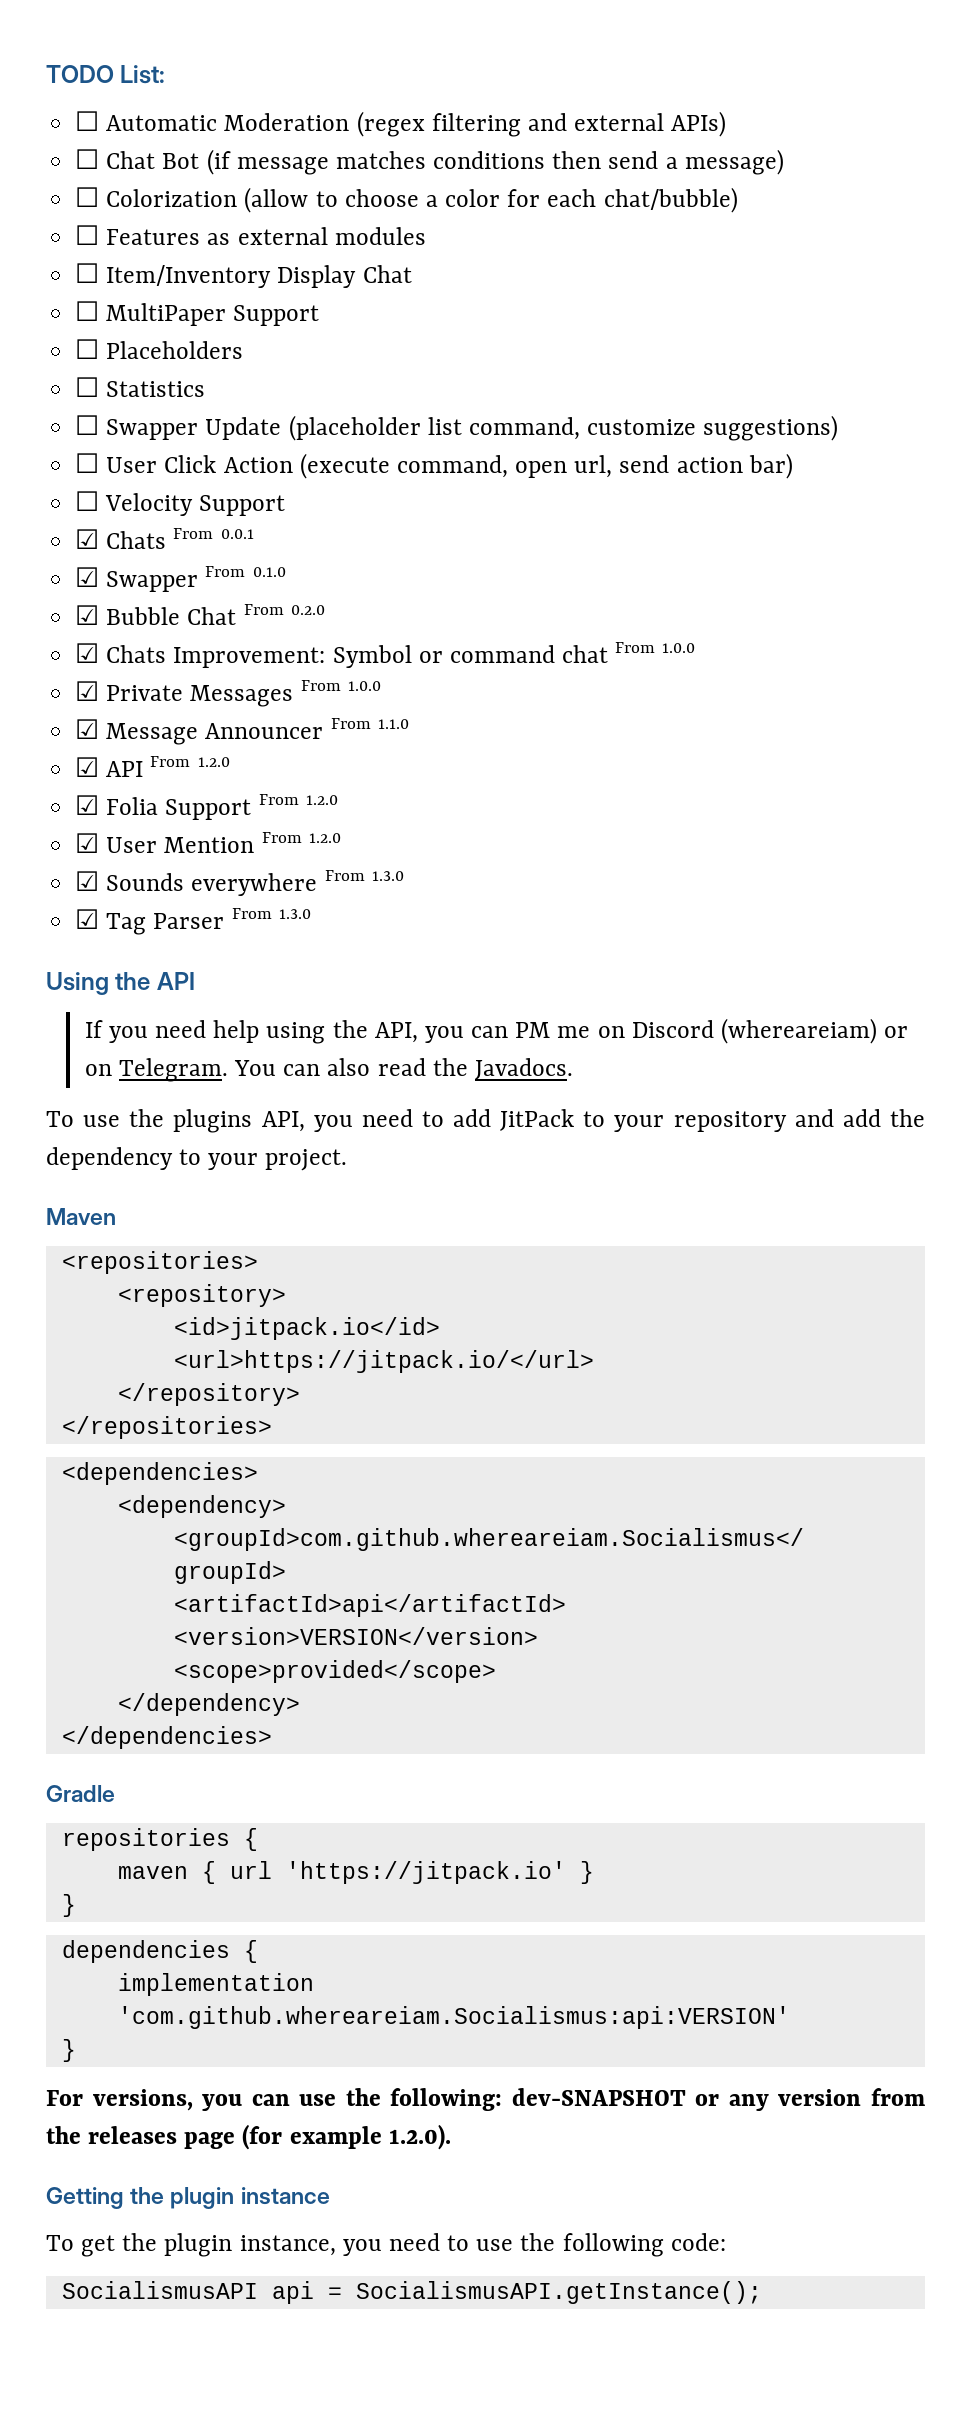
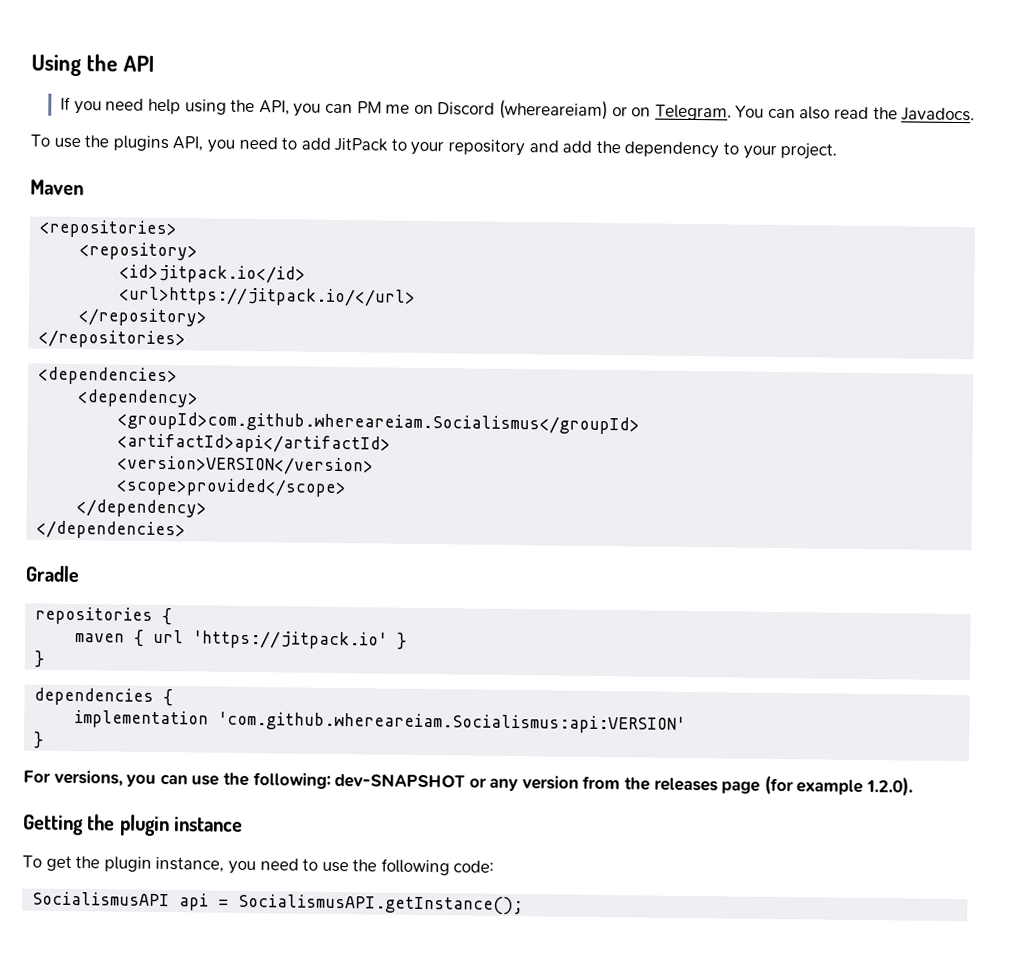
[46,65,166,84] [75,111,727,137] [75,149,784,175] [75,187,738,213] [75,225,426,245] [75,263,412,288] [75,301,320,326] [75,339,244,359] [75,377,206,397] [75,415,839,441] [75,453,793,479] [75,491,286,516] [75,528,254,549] [75,566,286,592] [75,604,325,625] [75,642,696,668] [75,680,381,707] [75,718,409,745] [75,756,230,777] [75,794,338,820] [75,832,341,853] [75,870,404,896] [75,908,311,935] TODO List: // ☐ Automatic Moderation (regex filtering and external APIs) // ☐ Chat Bot (if message matches conditions then send a message) // ☐ Colorization (allow to choose a color for each chat/bubble) // ☐ Features as external modules // ☐ Item/Inventory Display Chat // ☐ MultiPaper Support // ☐ Placeholders // ☐ Statistics // ☐ Swapper Update (placeholder list command, customize suggestions) // ☐ User Click Action (execute command, open url, send action bar) // ☐ Velocity Support // ☑ Chats From 0.0.1 // ☑ Swapper From 0.1.0 // ☑ Bubble Chat From 0.2.0 // ☑ Chats Improvement: Symbol or command chat From 1.0.0 // ☑ Private Messages From 1.0.0 // ☑ Message Announcer From 1.1.0 // ☑ API From 1.2.0 // ☑ Folia Support From 1.2.0 // ☑ User Mention From 1.2.0 // ☑ Sounds everywhere From 1.3.0 // ☑ Tag Parser From 1.3.0 // -> (31, 65) none

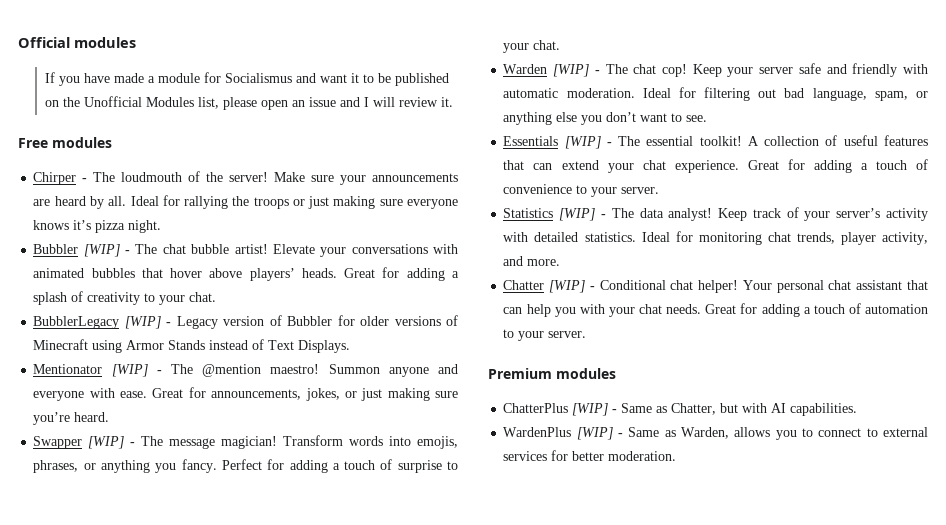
[31,54,155,77] Using the API -> [18,37,136,48] Official modules
[105,98,976,122] [30,134,838,160] [30,179,84,196] [39,219,178,239] [79,242,199,261] [119,264,307,284] [119,286,417,307] [78,308,208,327] [38,329,187,349] [38,366,179,386] [77,389,200,408] [117,411,641,435] [117,433,392,454] [117,455,375,476] [116,477,348,498] [76,499,208,518] [36,520,187,540] [25,565,80,583] [35,606,173,626] [75,629,408,650] [34,650,46,668] [34,687,174,707] [74,710,687,734] [33,731,45,749] [23,769,914,797] [23,814,244,837] [22,855,495,876] [32,891,525,916] need help using the API, you can PM me on Discord (whereareiam) or on Telegram. You can also read the Javadocs. // To use the plugins API, you need to add JitPack to your repository and add the dependency to your project. // Maven // <repositories> // <repository> // <id>jitpack.io</id> // <url>https://jitpack.io/</url> // </repository> // </repositories> // <dependencies> // <dependency> // <groupId>com.github.whereareiam.Socialismus</groupId> // <artifactId>api</artifactId> // <version>VERSION</version> // <scope>provided</scope> // </dependency> // </dependencies> // Gradle // repositories { // maven { url 'https://jitpack.io' } // } // dependencies { // implementation 'com.github.whereareiam.Socialismus:api:VERSION' // } // For versions, you can use the following: dev-SNAPSHOT or any version from the releases page (for example 1.2.0). // Getting the plugin instance // To get the plugin instance, you need to use the following code: // SocialismusAPI api = SocialismusAPI.getInstance(); -> [83,72,449,86] [44,96,453,110] [18,137,112,148] [33,171,458,185] [33,195,459,209] [33,220,162,233] [33,244,459,257] [33,267,459,281] [33,291,217,305] [33,315,458,329] [33,339,351,353] [33,364,458,377] [33,387,459,401] [33,412,110,425] [33,435,459,449] [33,459,459,473] [503,40,561,53] [503,63,929,77] [503,87,929,101] [503,112,708,125] [503,135,928,149] [503,159,928,173] [503,184,660,197] [503,207,929,221] [503,231,928,245] [503,256,561,266] [503,280,928,293] [503,303,929,317] [503,329,587,341] [488,368,616,379] [503,403,858,416] [503,427,928,440] [503,450,677,461] have made a module for Socialismus and want it to be published on the Unofficial Modules list, please open an issue and I will review it. // Free modules // Chirper - The loudmouth of the server! Make sure your announcements are heard by all. Ideal for rallying the troops or just making sure everyone knows it’s pizza night. // Bubbler [WIP] - The chat bubble artist! Elevate your conversations with animated bubbles that hover above players’ heads. Great for adding a splash of creativity to your chat. // BubblerLegacy [WIP] - Legacy version of Bubbler for older versions of Minecraft using Armor Stands instead of Text Displays. // Mentionator [WIP] - The @mention maestro! Summon anyone and everyone with ease. Great for announcements, jokes, or just making sure you’re heard. // Swapper [WIP] - The message magician! Transform words into emojis, phrases, or anything you fancy. Perfect for adding a touch of surprise to your chat. // Warden [WIP] - The chat cop! Keep your server safe and friendly with automatic moderation. Ideal for filtering out bad language, spam, or anything else you don’t want to see. // Essentials [WIP] - The essential toolkit! A collection of useful features that can extend your chat experience. Great for adding a touch of convenience to your server. // Statistics [WIP] - The data analyst! Keep track of your server’s activity with detailed statistics. Ideal for monitoring chat trends, player activity, and more. // Chatter [WIP] - Conditional chat helper! Your personal chat assistant that can help you with your chat needs. Great for adding a touch of automation to your server. // Premium modules // ChatterPlus [WIP] - Same as Chatter, but with AI capabilities. // WardenPlus [WIP] - Same as Warden, allows you to connect to external services for better moderation.

